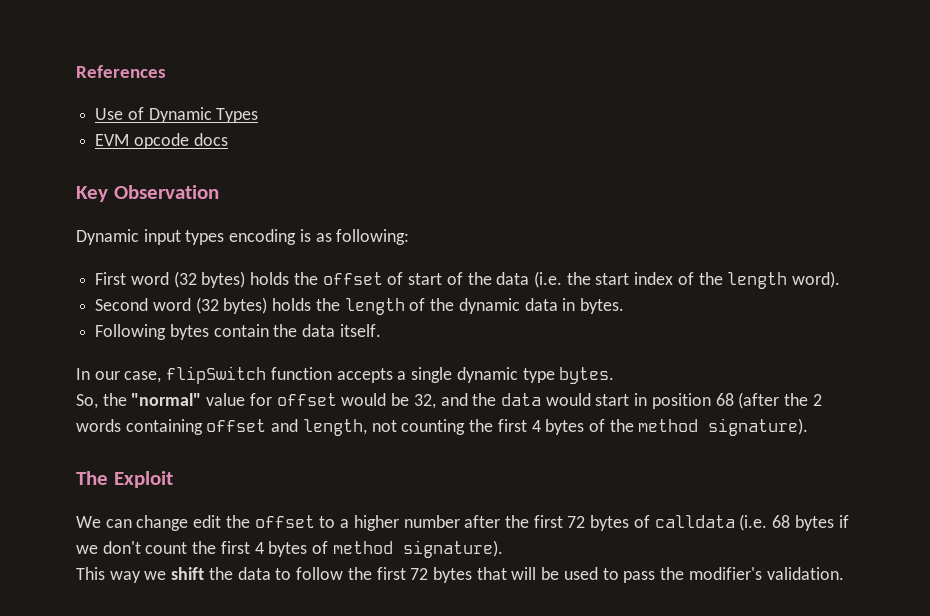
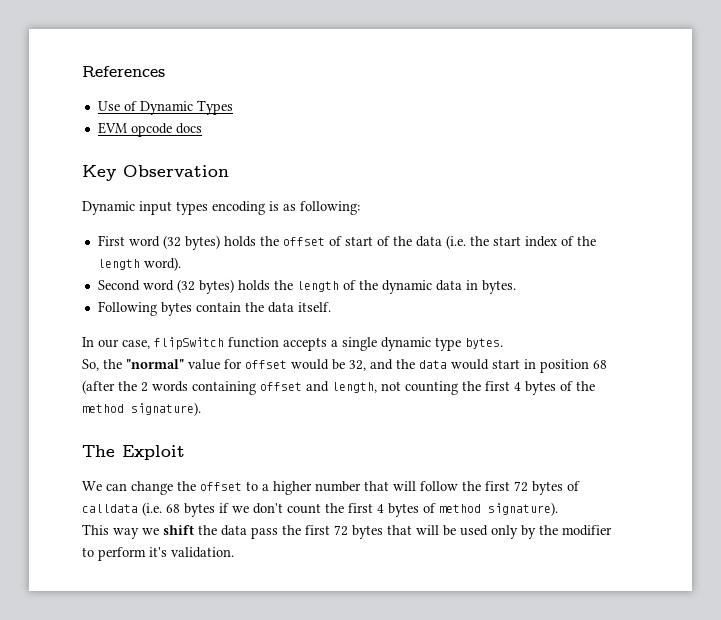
[193,515,222,528] edit -> (173, 488) none
[464,515,501,528] after -> [364,481,458,491] that will follow
[275,567,344,580] to follow -> [251,527,278,539] pass
[602,567,762,583] to pass the modifier's -> [491,525,612,539] [82,547,167,561] only by the modifier to perform it's

